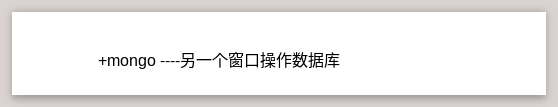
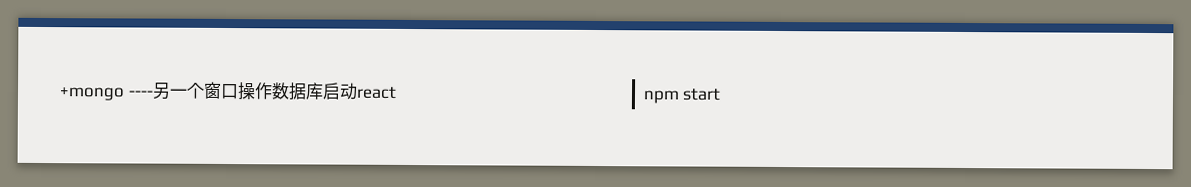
(341, 60) none -> [321,82,397,100] [642,88,722,104] 启动react // npm start

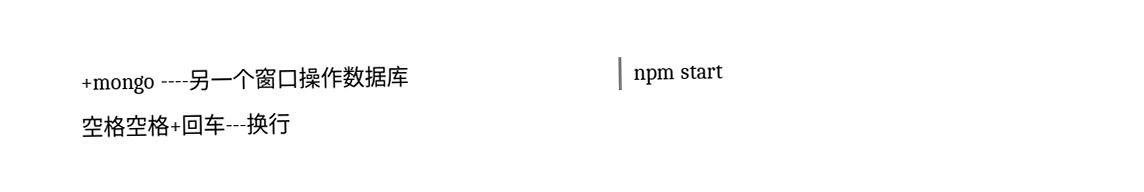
[321,82,397,100] 启动react -> [81,112,291,138] // 空格空格+回车---换行

